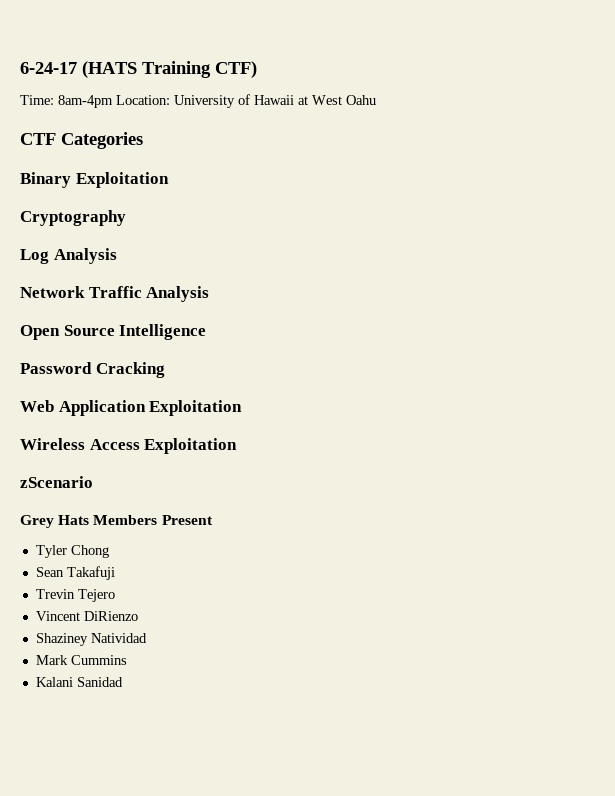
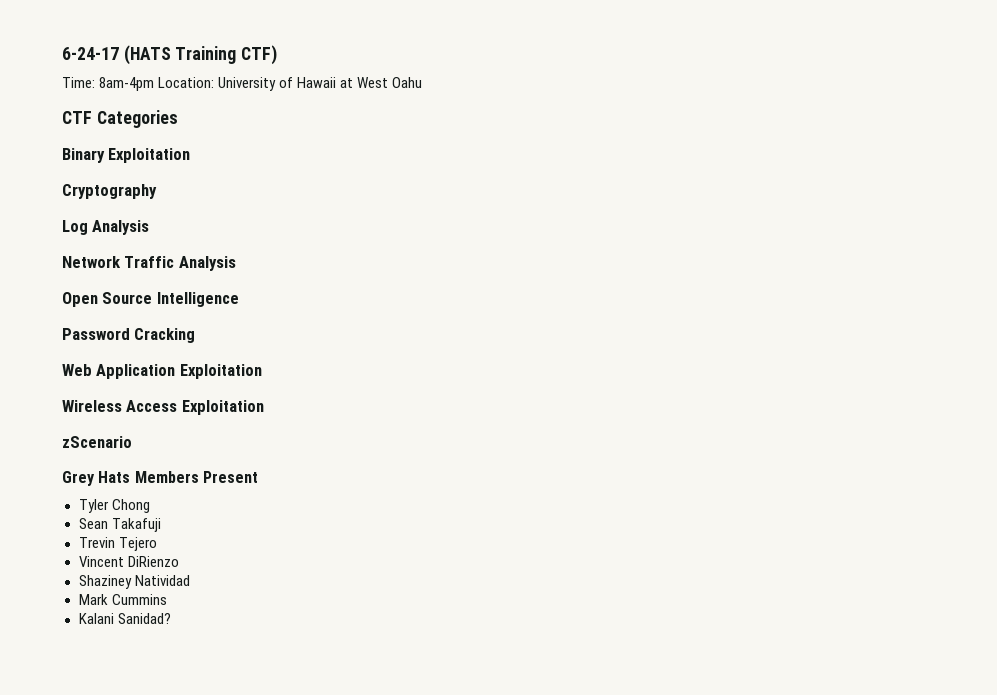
[76,677,123,687] Sanidad -> [117,613,171,624] Sanidad?

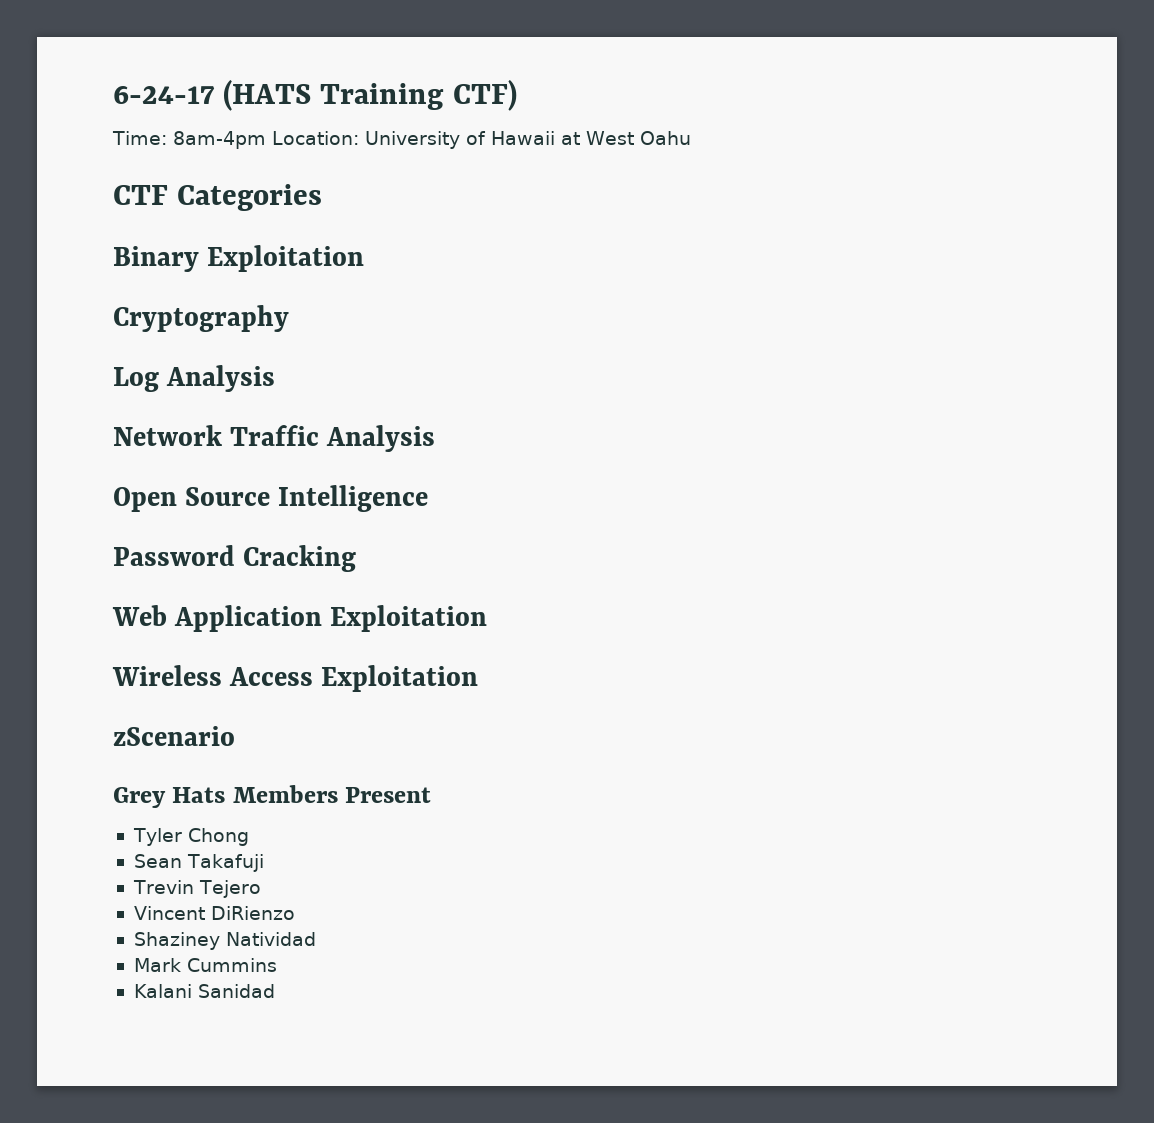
[117,613,171,624] Sanidad? -> [197,984,275,998] Sanidad

